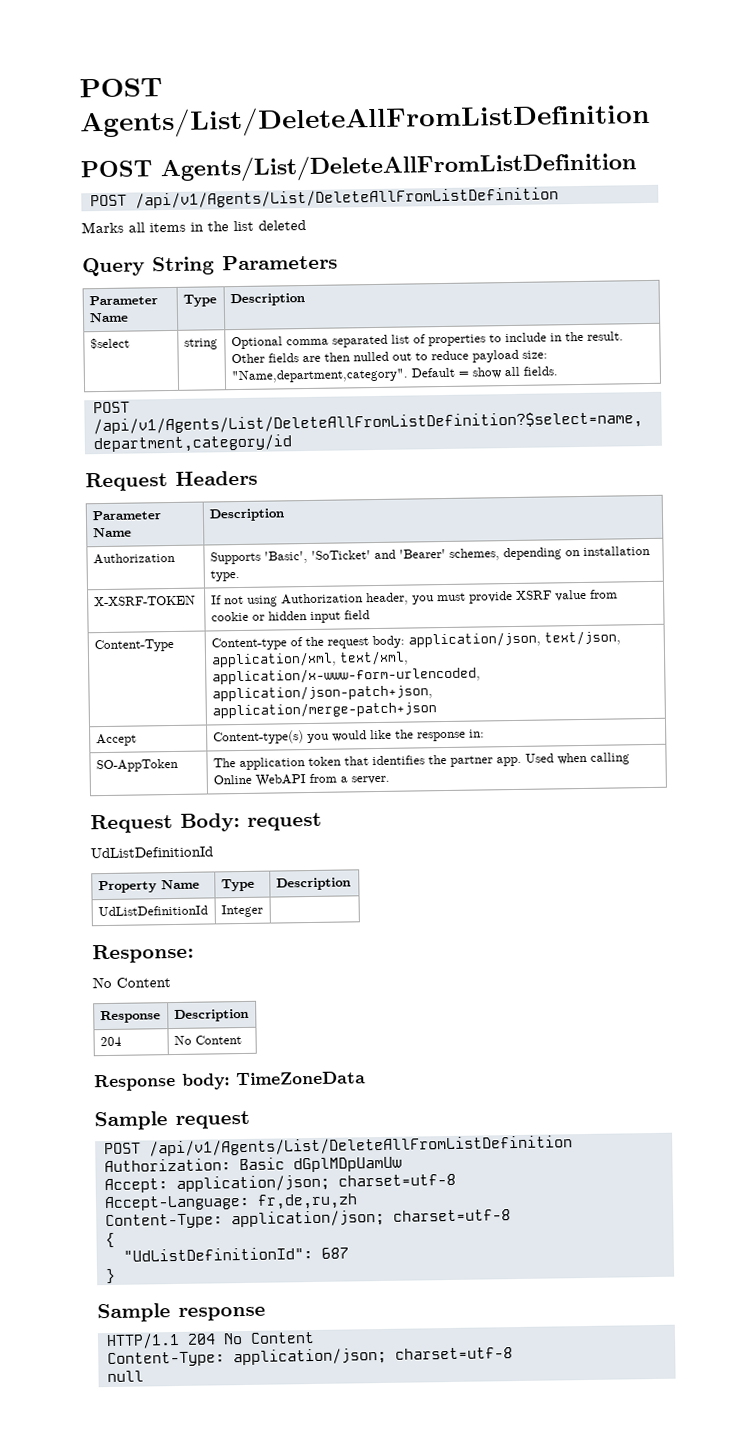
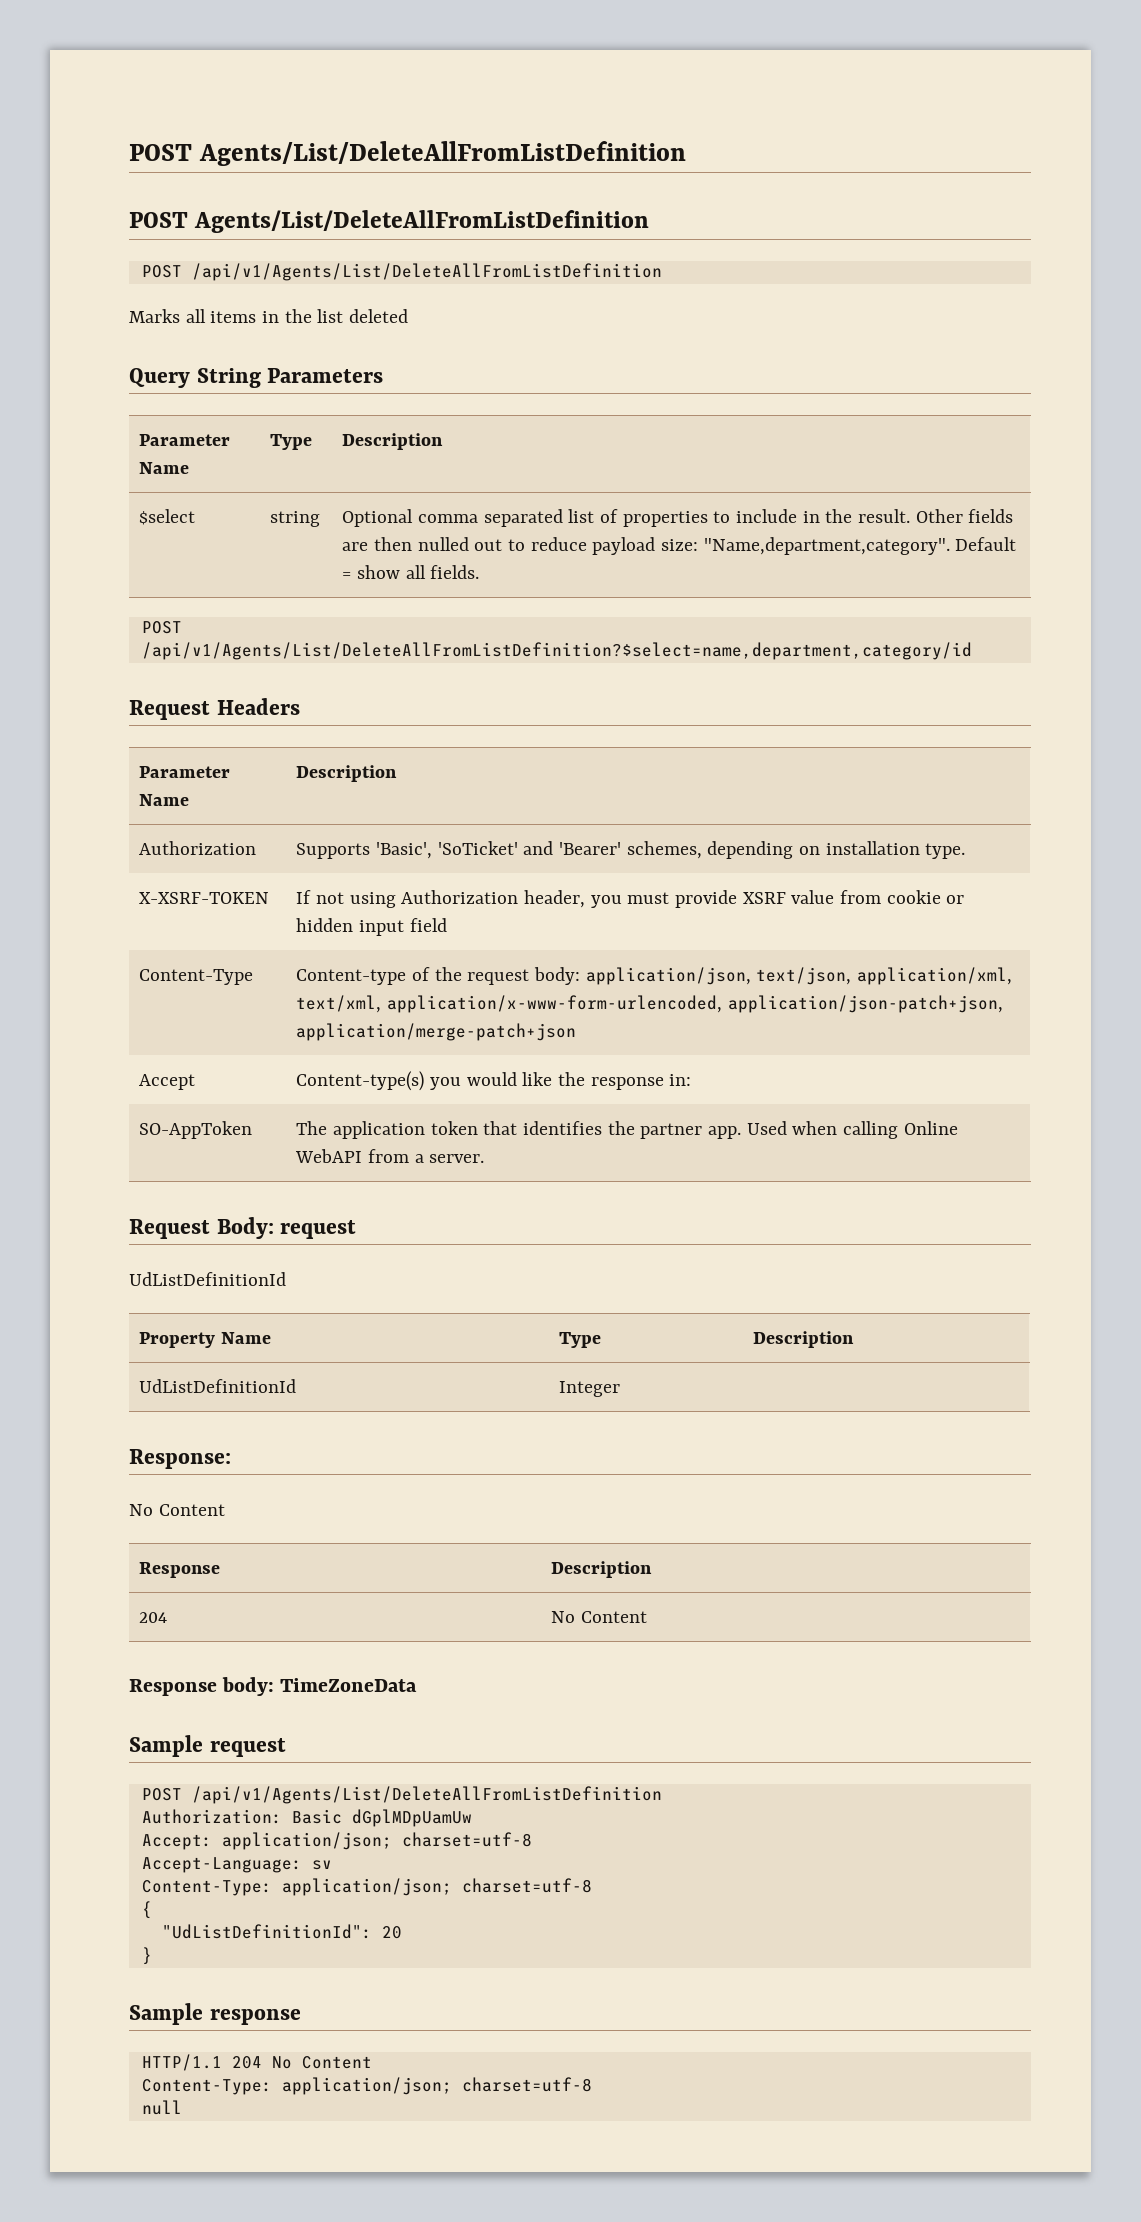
[256,1193,358,1210] fr,de,ru,zh -> [311,1860,332,1870] sv
[320,1247,349,1259] 687 -> [381,1926,402,1939] 20

